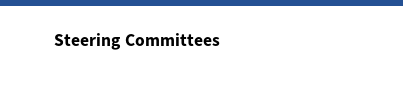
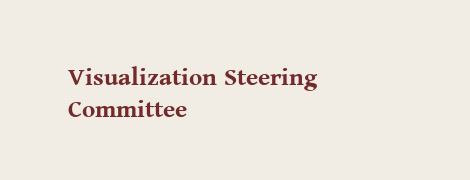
[54,33,220,50] Steering Committees -> [68,66,318,91] [68,100,187,117] Visualization Steering Committee

